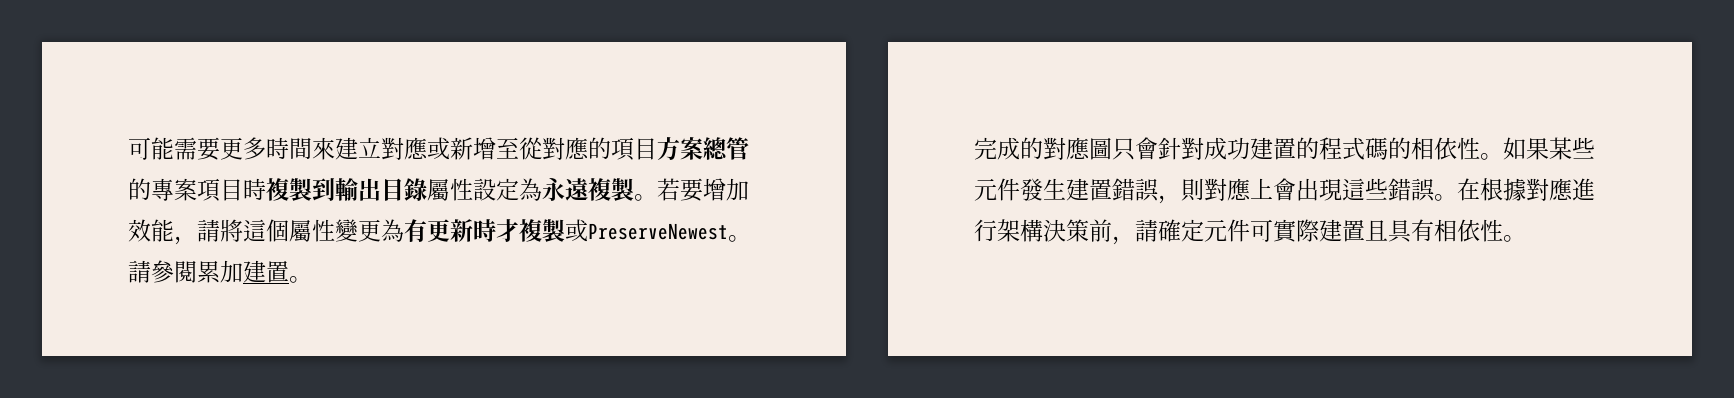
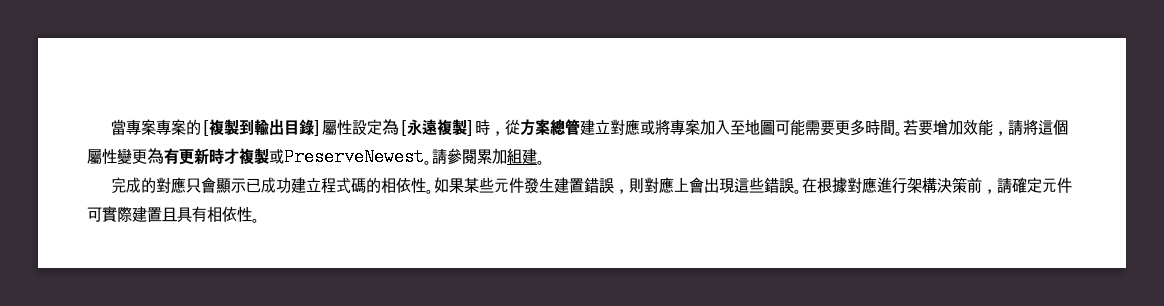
[128,137,749,161] [128,177,634,202] 可能需要更多時間來建立對應或新增至從對應的項目方案總管的專案項目時複製到輸出目錄屬性設定為永遠複製 -> [110,119,895,136] 當專案專案的[複製到輸出目錄]屬性設定為[永遠複製]時，從方案總管建立對應或將專案加入至地圖可能需要更多時間
[243,260,289,283] 建置 -> [507,148,537,164] 組建
[1089,137,1319,161] 圖只會針對成功建置的 -> [185,177,321,194] 只會顯示已成功建立

